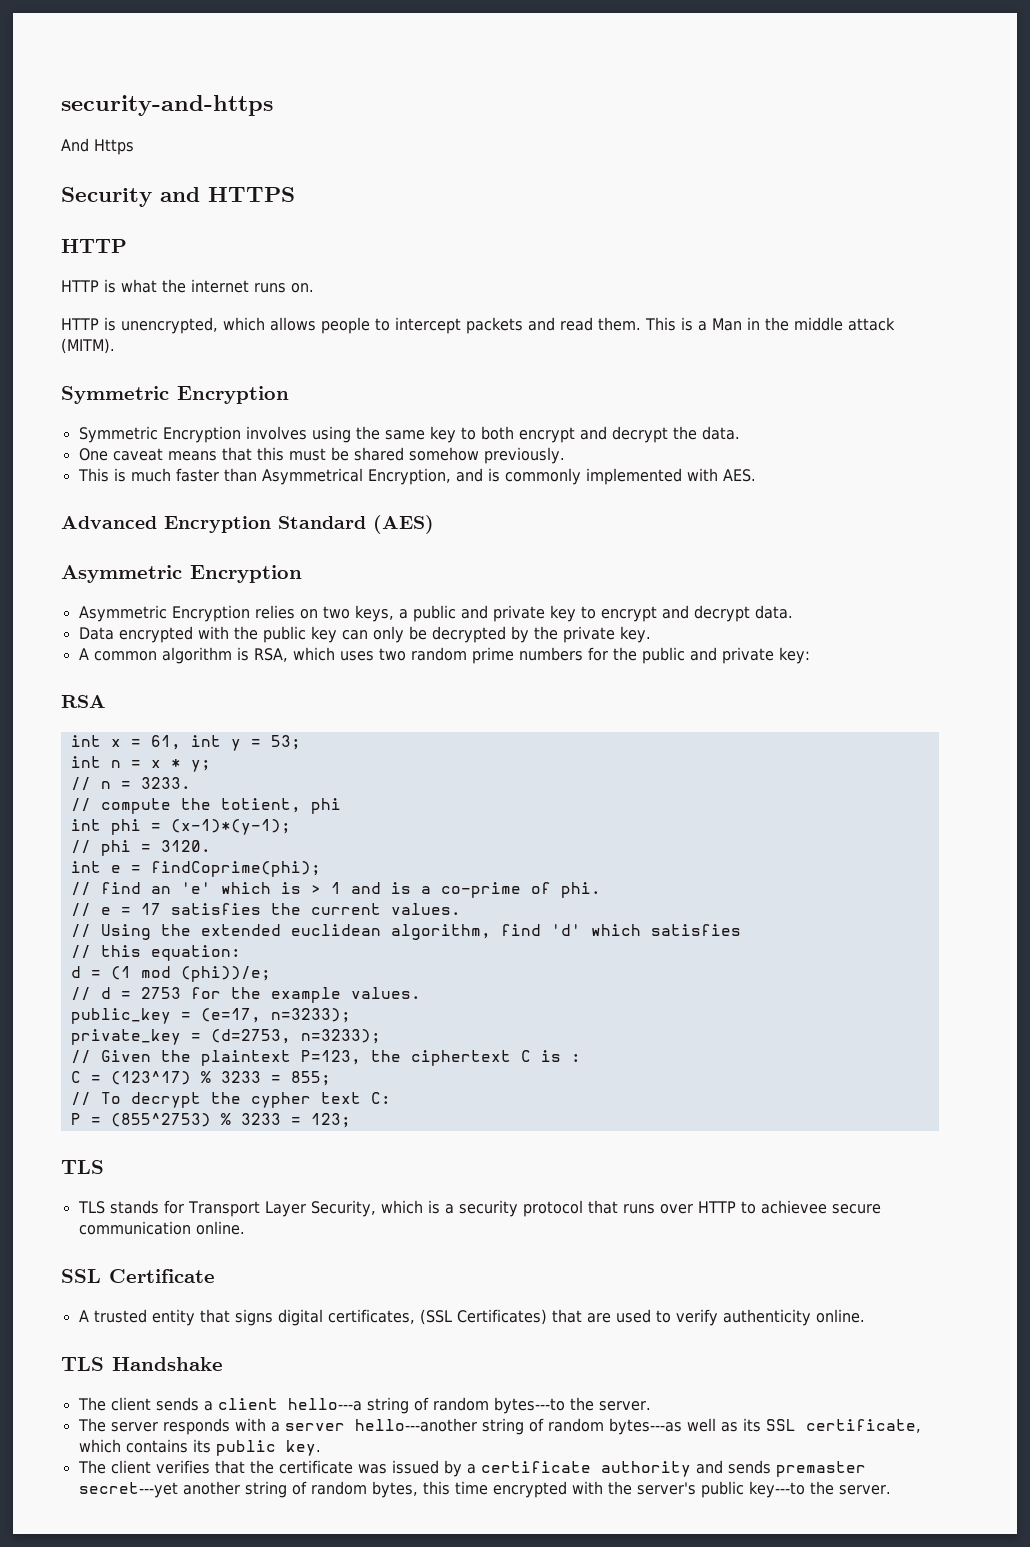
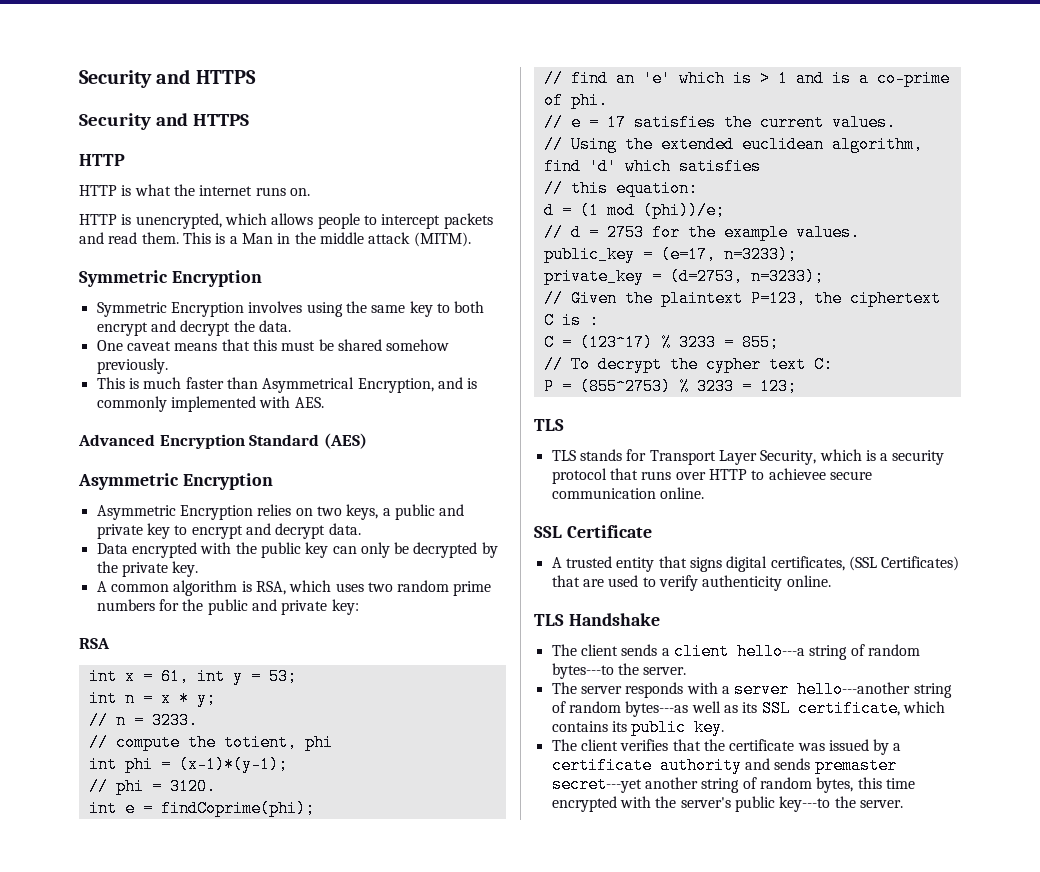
[61,95,273,116] [61,138,134,155] security-and-https // And Https -> [79,69,256,88] Security and HTTPS

